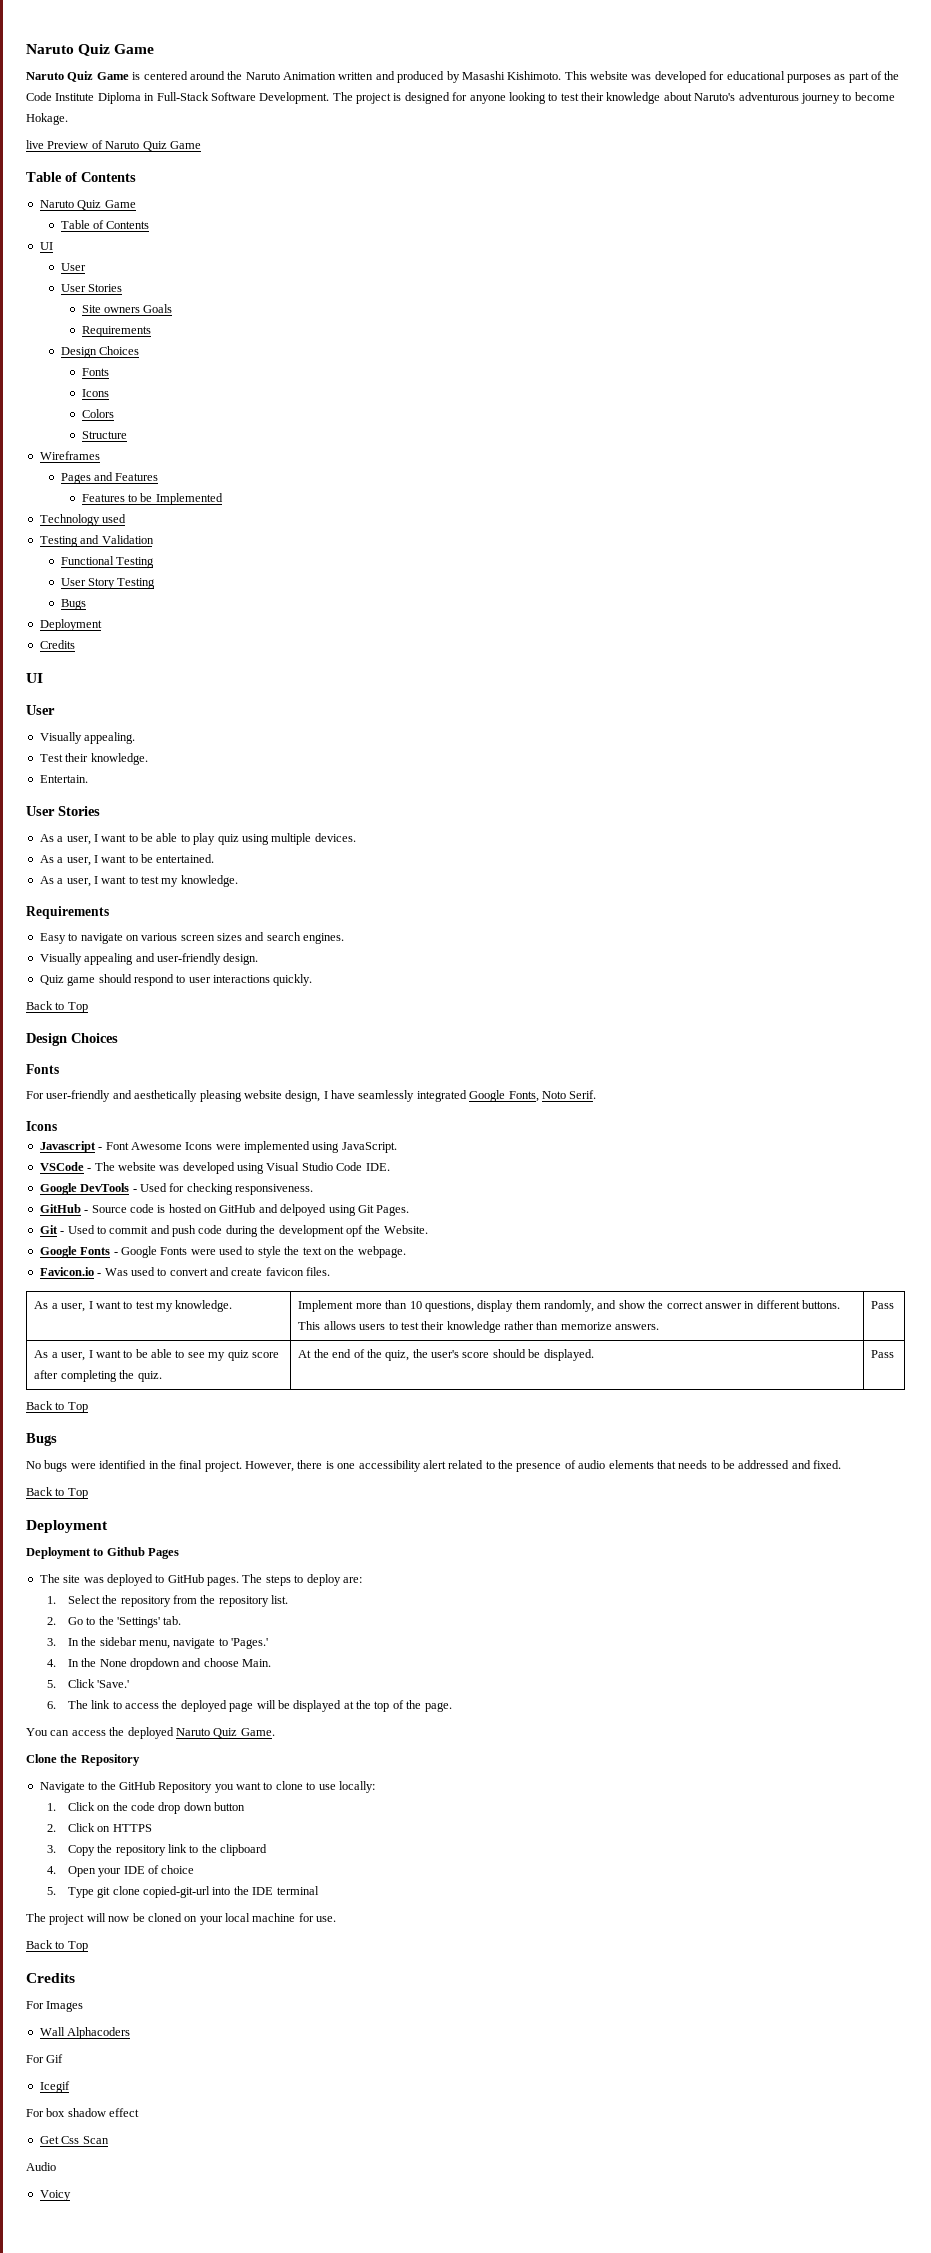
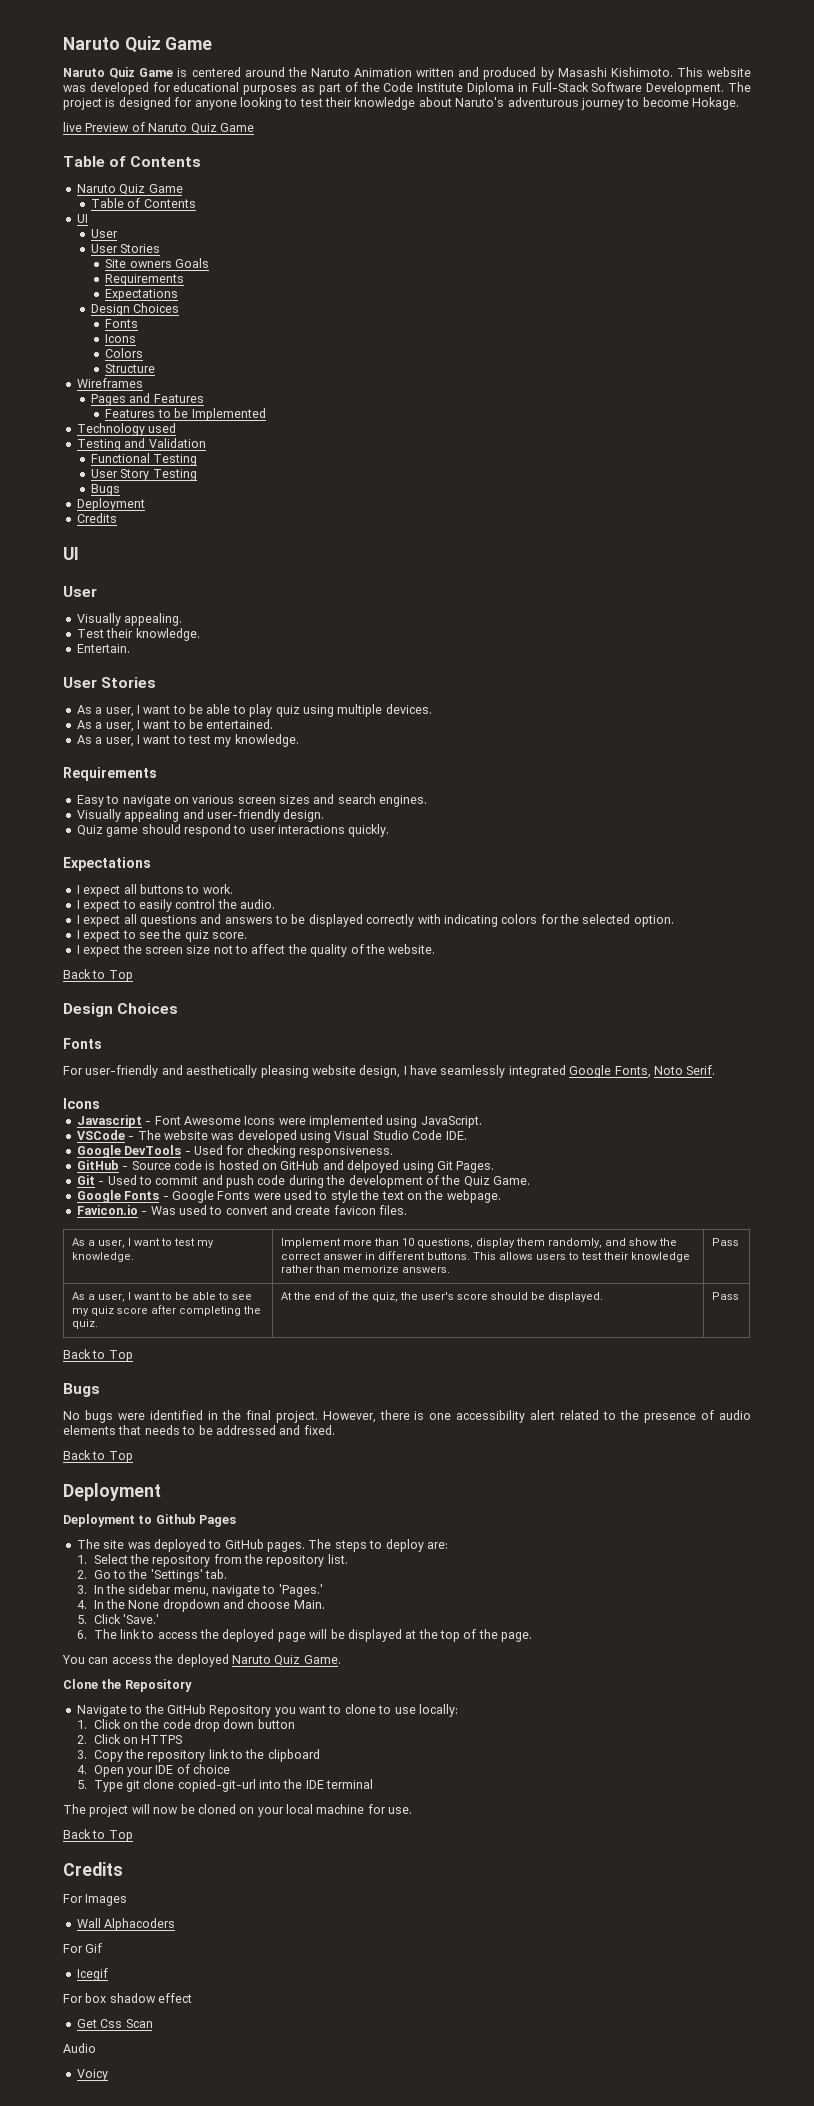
(151, 331) none -> [105,289,179,301] // Expectations
(313, 980) none -> [63,857,151,871] [76,884,233,897] [76,899,275,912] [76,914,674,927] [76,929,247,942] [76,944,436,957] // Expectations // I expect all buttons to work. // I expect to easily control the audio. // I expect all questions and answers to be displayed correctly with indicating colors for the selected option. // I expect to see the quiz score. // I expect the screen size not to affect the quality of the website.
[345,1225,428,1237] opf the Website. -> [425,1175,530,1187] of the Quiz Game.

